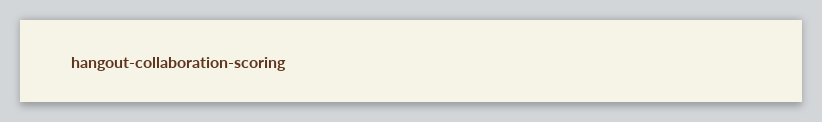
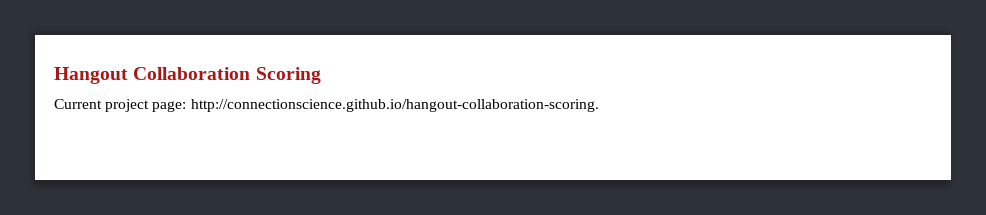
[71,57,286,71] hangout-collaboration-scoring -> [54,67,321,84] [54,99,599,112] Hangout Collaboration Scoring // Current project page: http://connectionscience.github.io/hangout-collaboration-scoring.

